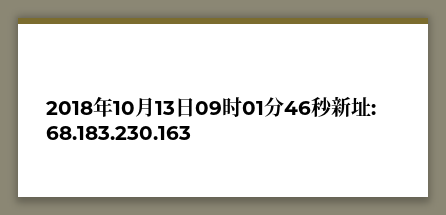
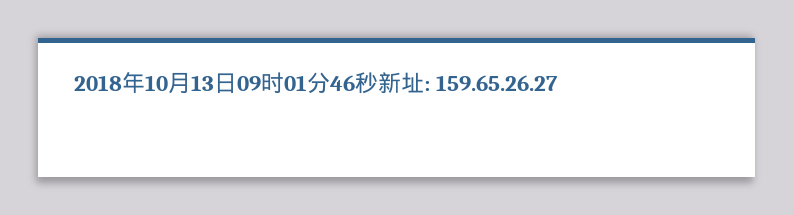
[46,126,191,140] 68.183.230.163 -> [436,75,559,91] 159.65.26.27

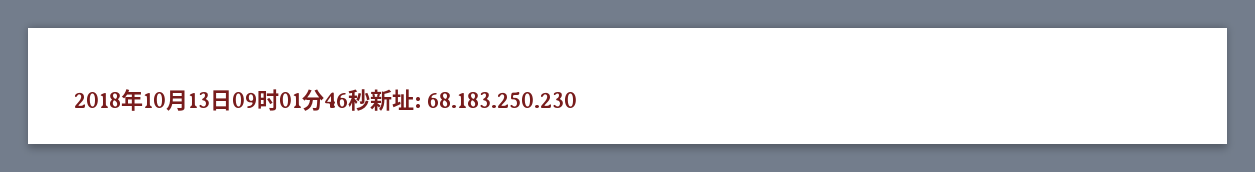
[436,75,559,91] 159.65.26.27 -> [427,92,577,108] 68.183.250.230

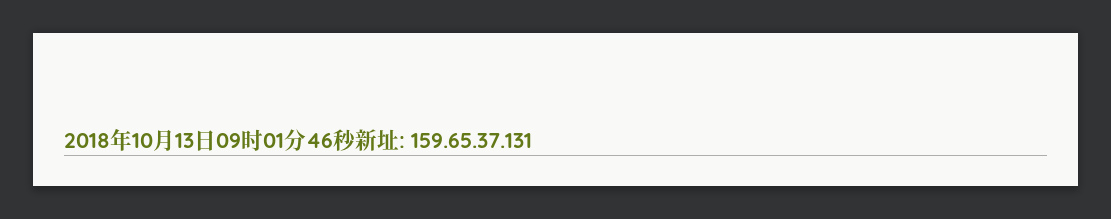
[427,92,577,108] 68.183.250.230 -> [411,133,532,148] 159.65.37.131

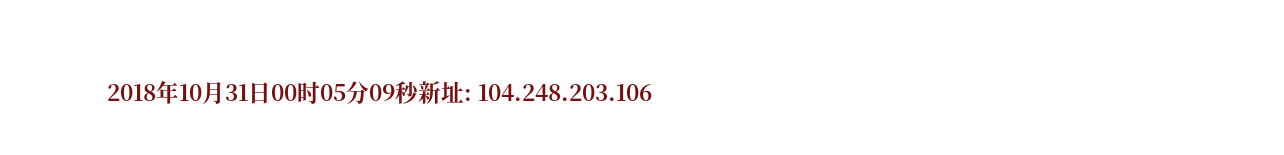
[175,129,333,151] 13日09时01分46 -> [225,81,395,104] 31日00时05分09
[411,133,532,148] 159.65.37.131 -> [478,84,653,101] 104.248.203.106

